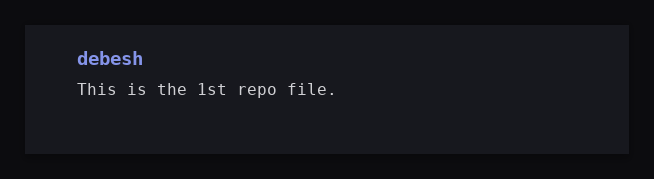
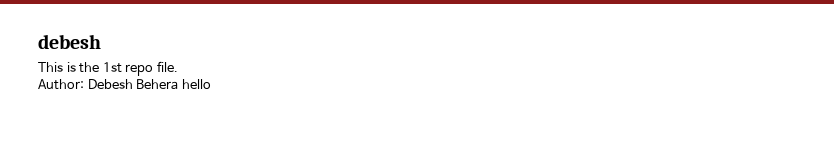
(337, 89) none -> [38,79,211,90] // Author: Debesh Behera hello

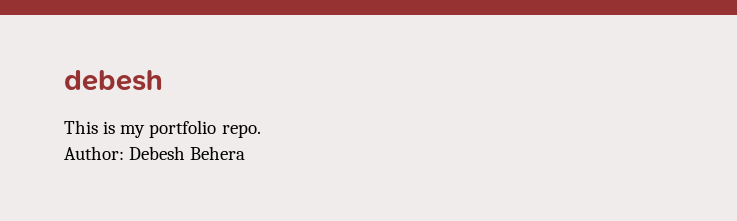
[79,61,178,76] the 1st repo file. -> [120,120,261,138] my portfolio repo.
[181,79,211,89] hello -> (246, 153) none

